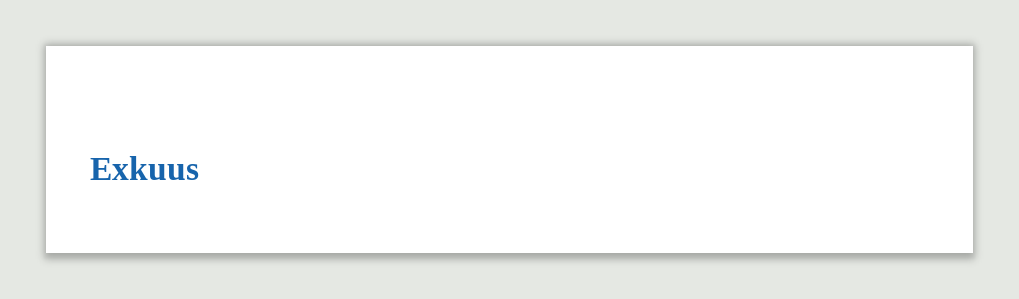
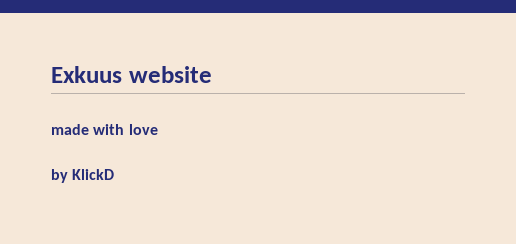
(199, 168) none -> [128,66,212,83] [51,124,158,135] [51,169,115,183] website // made with love // by KlickD

